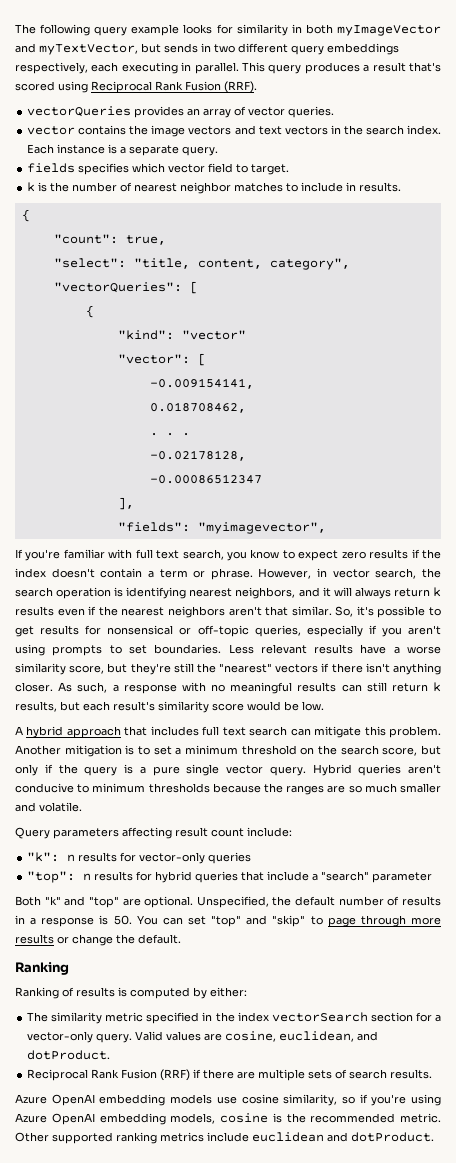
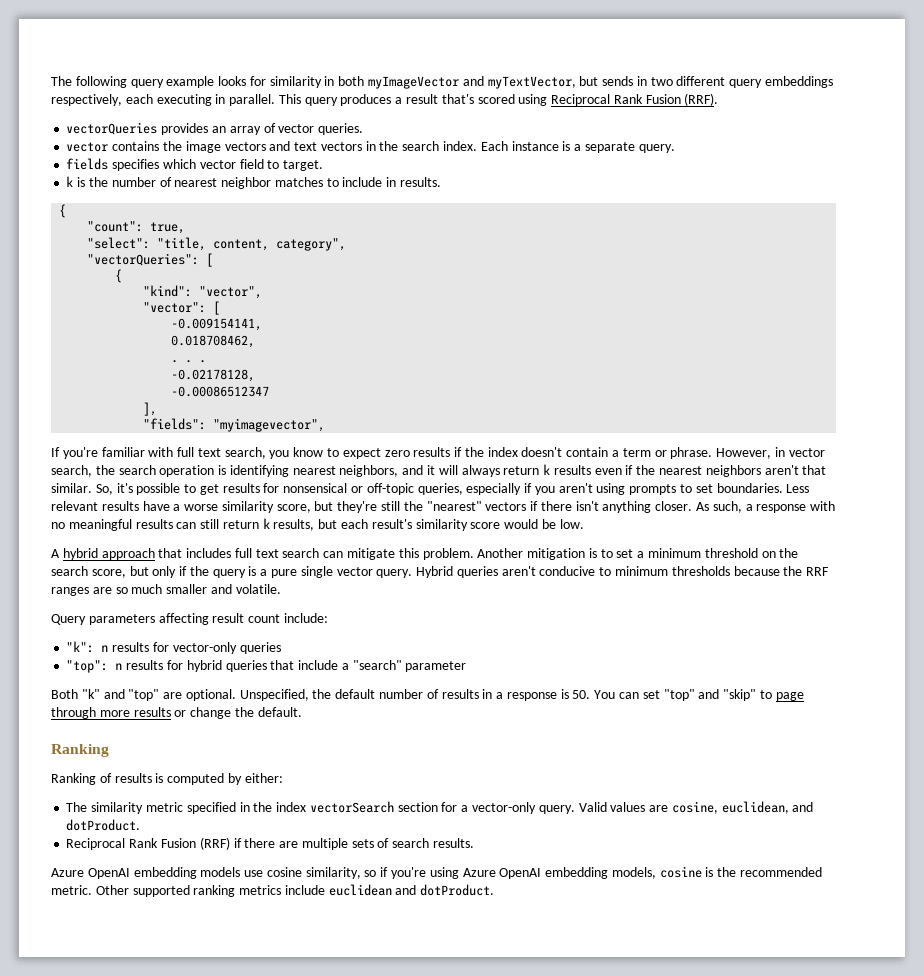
[181,330,246,340] "vector" -> [199,286,263,299] "vector",
(283, 788) none -> [806,567,830,576] RRF

